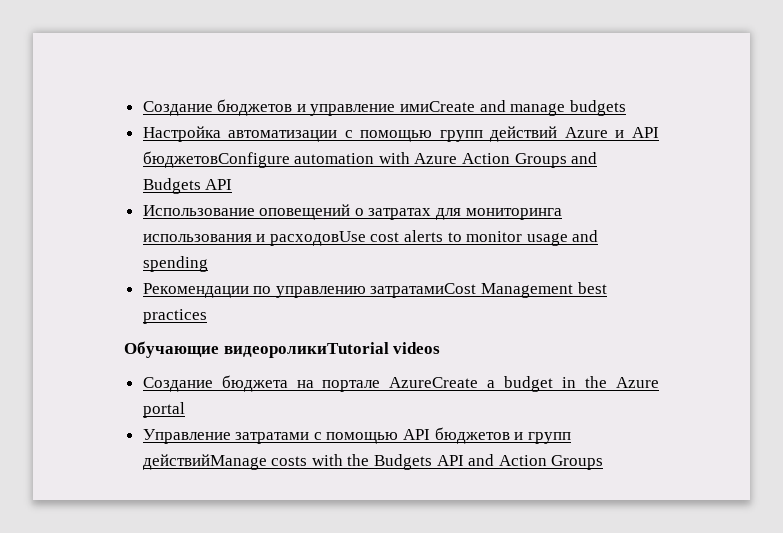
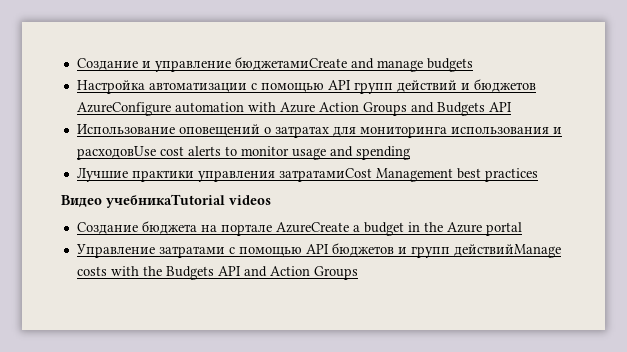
[142,99,293,116] Создание бюджетов -> [76,58,138,70] Создание
[400,101,476,112] имиCreate -> [234,57,347,70] бюджетамиCreate
(433, 136) none -> [327,80,351,90] API
[564,127,659,138] [142,151,290,168] Azure и API бюджетовConfigure -> [460,79,536,92] [76,102,171,116] и бюджетов AzureConfigure
[142,283,366,298] Рекомендации по управлению -> [76,167,275,182] Лучшие практики управления
[124,341,389,358] Обучающие видеороликиTutorial -> [61,194,225,208] Видео учебникаTutorial

